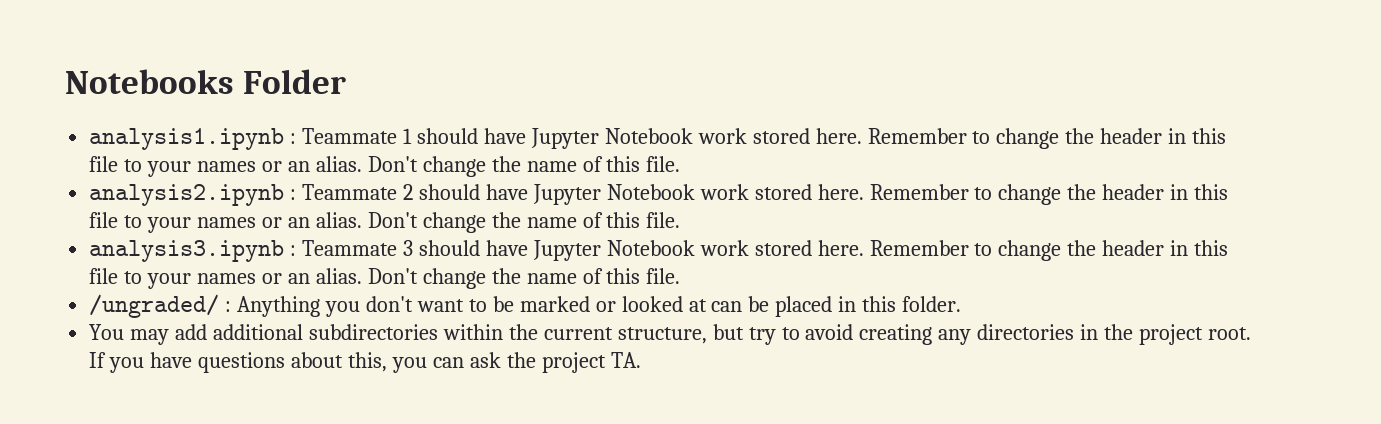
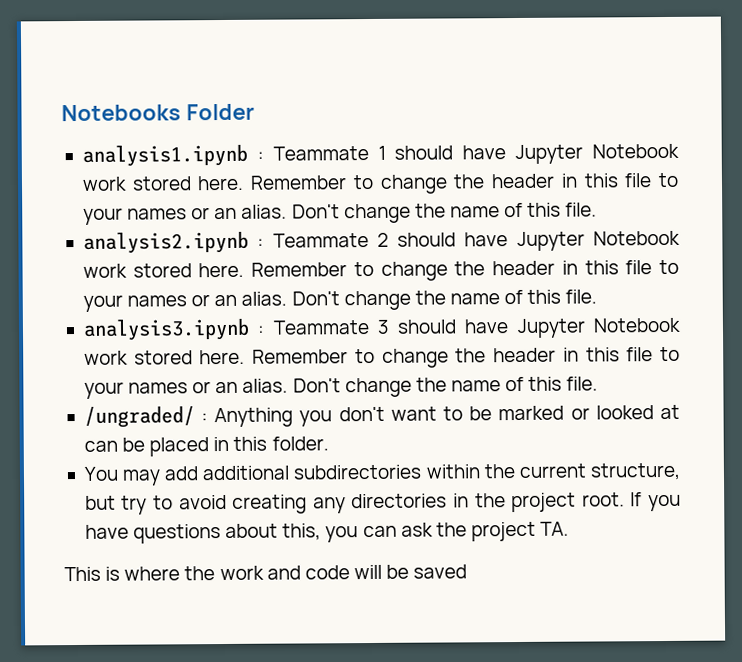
(641, 360) none -> [64,564,468,582] // This is where the work and code will be saved

